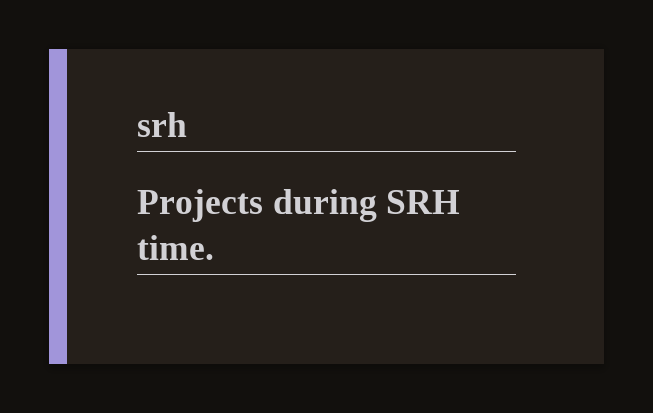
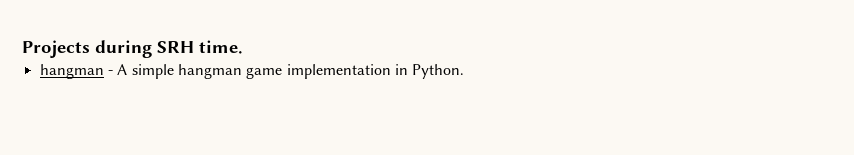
[137,112,187,137] srh // -> (22, 49) none
(214, 247) none -> [39,64,465,79] // hangman - A simple hangman game implementation in Python.

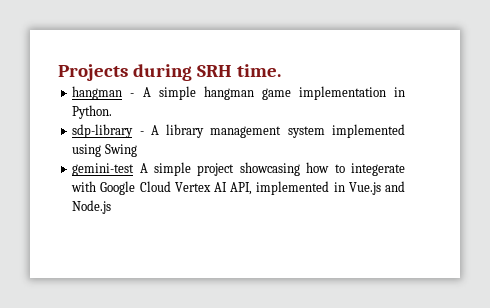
(465, 71) none -> [72,124,405,138] [72,144,137,157] [72,162,405,176] [71,181,405,195] [72,200,112,214] // sdp-library - A library management system implemented using Swing // gemini-test A simple project showcasing how to integerate with Google Cloud Vertex AI API, implemented in Vue.js and Node.js

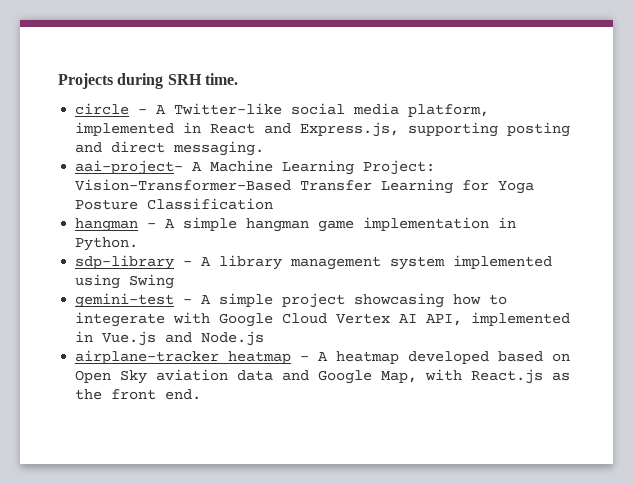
(281, 70) none -> [75,103,490,117] [75,122,571,137] [75,141,265,156] [75,160,436,175] [75,179,535,194] [75,198,274,210] // circle - A Twitter-like social media platform, implemented in React and Express.js, supporting posting and direct messaging. // aai-project- A Machine Learning Project: Vision-Transformer-Based Transfer Learning for Yoga Posture Classification
(135, 169) none -> [183,299,193,304] -
(112, 207) none -> [75,350,571,364] [75,369,571,384] [75,389,202,400] // airplane-tracker heatmap - A heatmap developed based on Open Sky aviation data and Google Map, with React.js as the front end.

